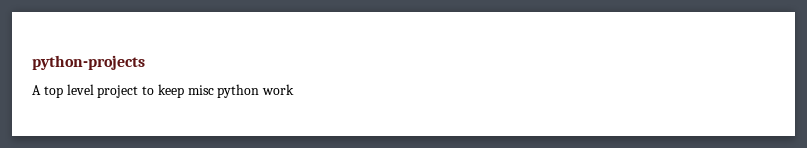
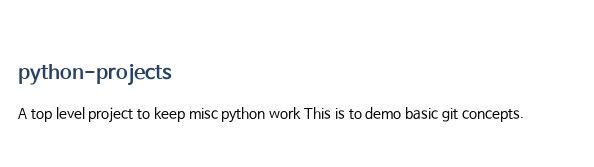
(295, 89) none -> [304,107,524,122] This is to demo basic git concepts.

